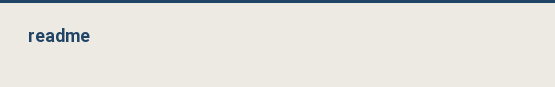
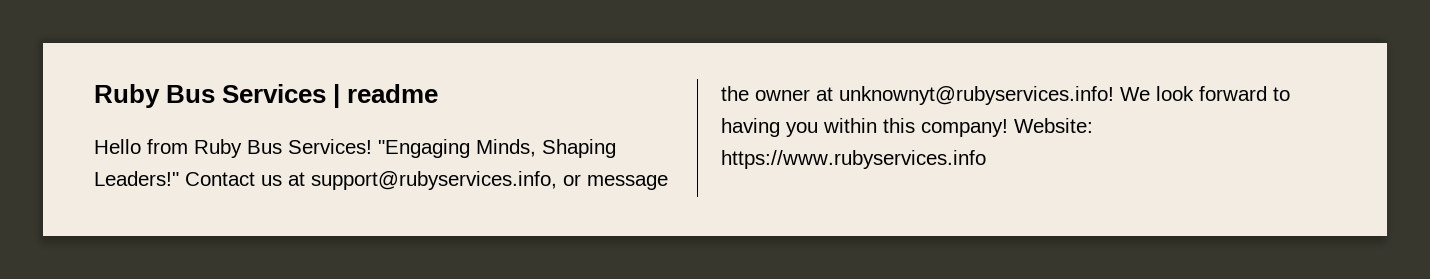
[28,28,90,42] readme -> [94,84,439,108] [94,139,616,158] [94,171,668,190] [721,86,1290,105] [721,118,1093,137] [721,150,986,169] Ruby Bus Services | readme // Hello from Ruby Bus Services! "Engaging Minds, Shaping Leaders!" Contact us at support@rubyservices.info, or message the owner at unknownyt@rubyservices.info! We look forward to having you within this company! Website: https://www.rubyservices.info

